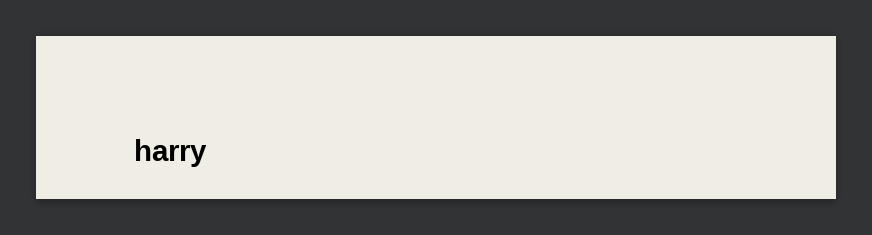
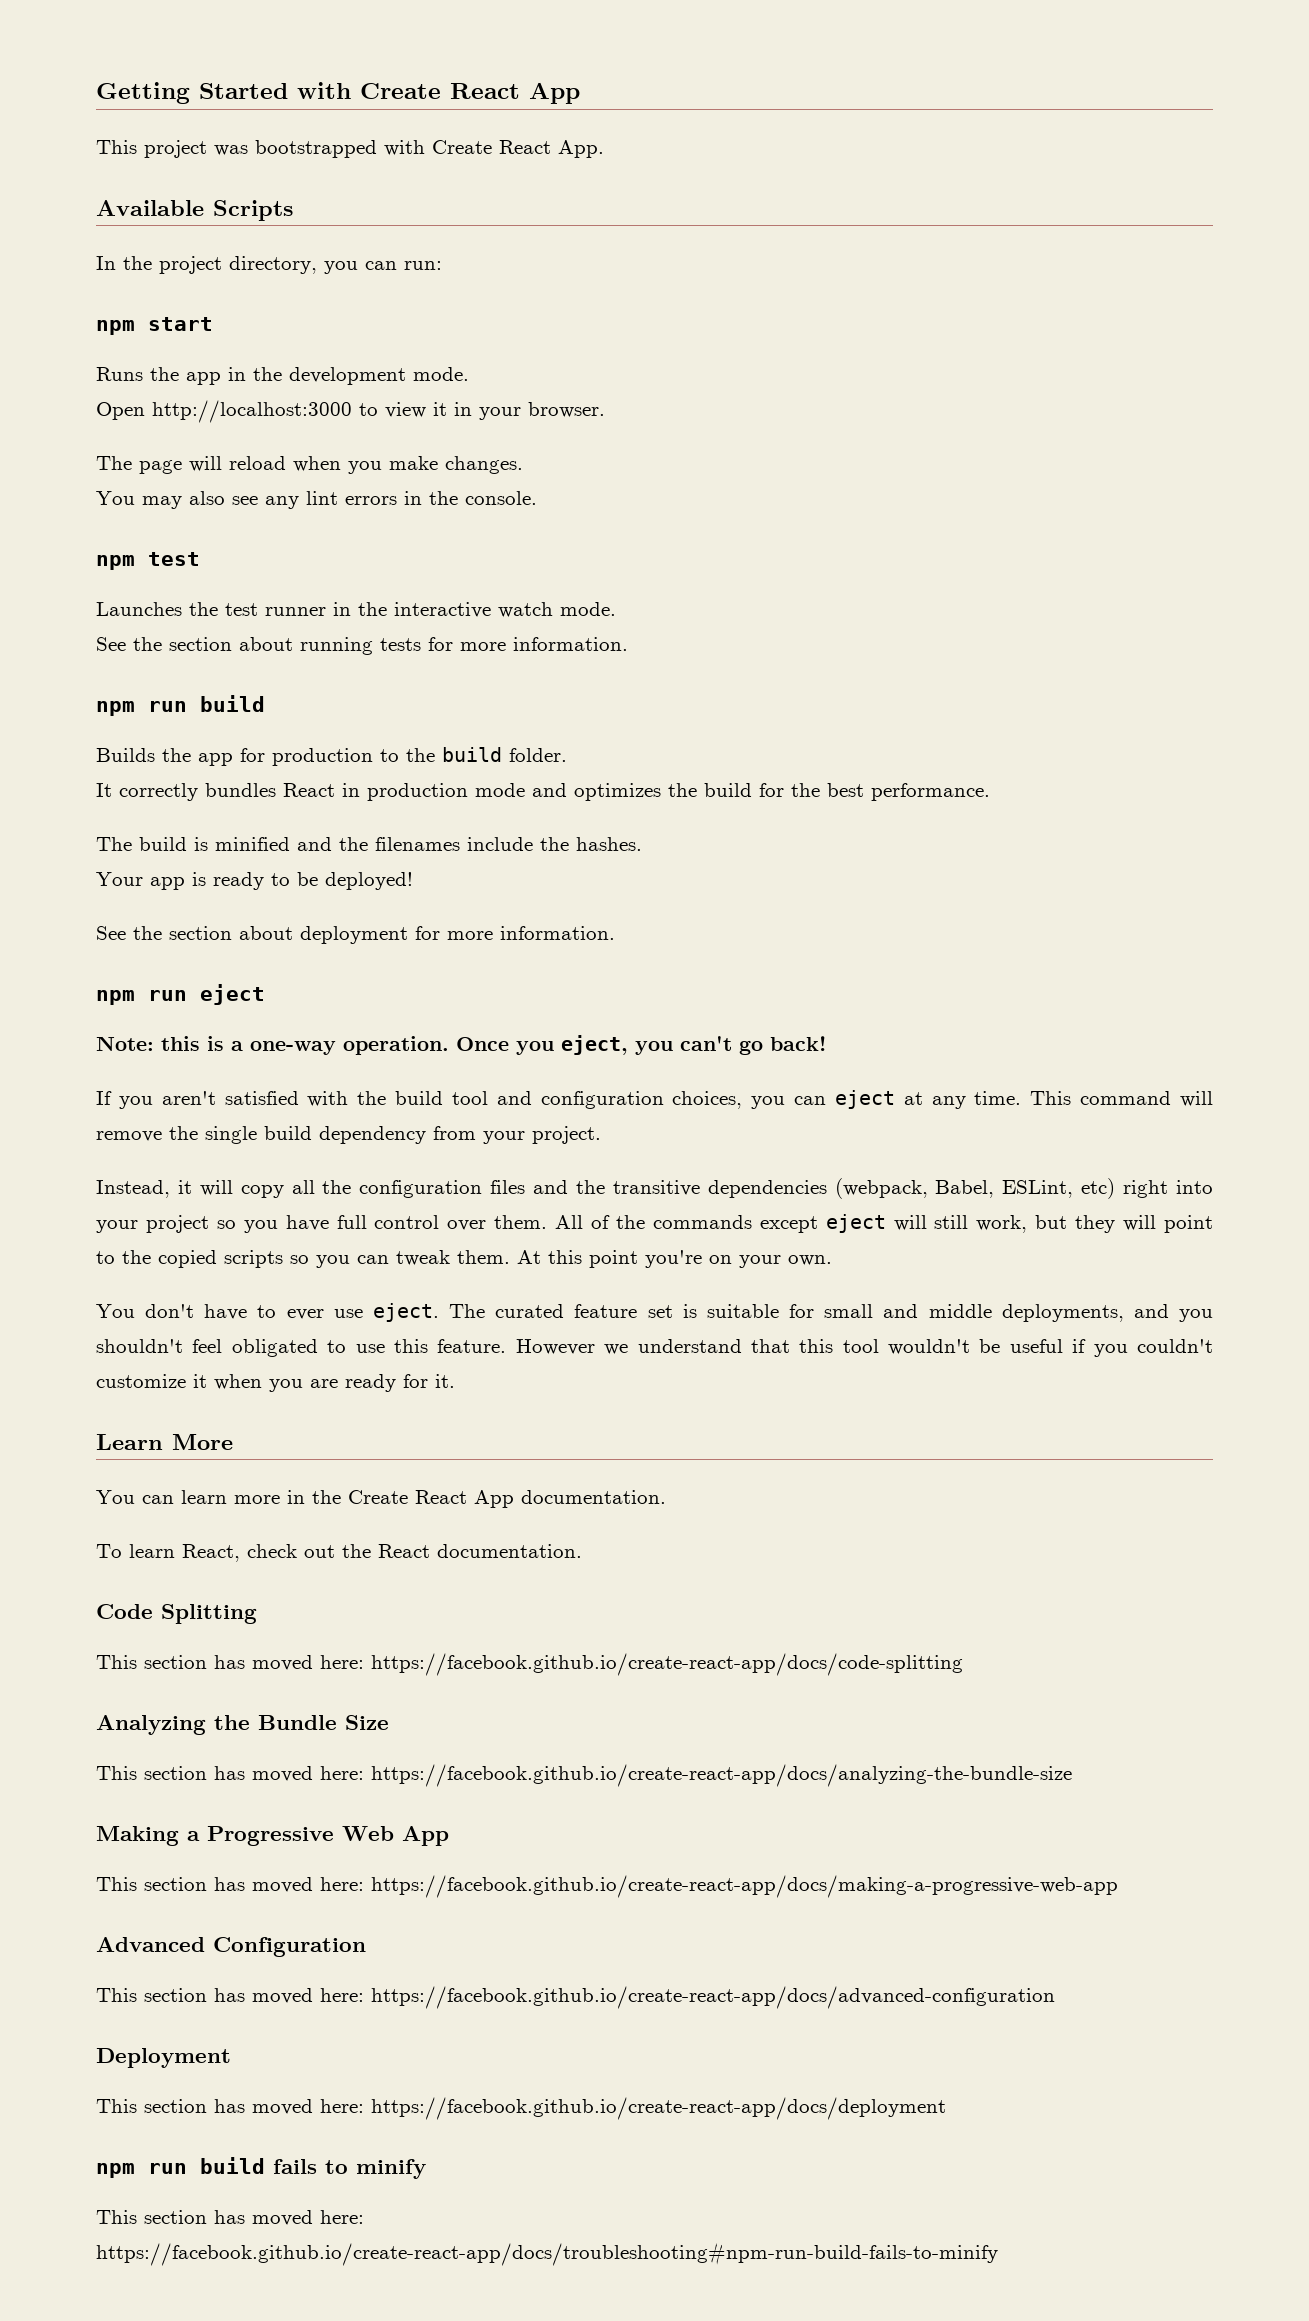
[134,139,207,167] harry -> [96,82,580,104] [96,140,604,158] [96,200,293,221] [96,256,442,274] [96,317,213,335] [96,367,469,385] [96,400,605,423] [96,456,523,474] [96,491,537,509] [96,552,200,570] [96,602,616,618] [96,637,628,655] [96,695,265,716] [96,747,567,766] [96,783,990,801] [96,837,642,851] [96,872,413,890] [96,926,615,944] [96,984,265,1005] [96,1035,826,1055] [96,1090,1214,1109] [96,1126,601,1144] [96,1178,1213,1199] [96,1214,1214,1233] [96,1250,832,1268] [96,1303,1213,1322] [96,1339,1214,1357] [96,1374,455,1392] [96,1434,233,1450] [96,1490,666,1508] [96,1544,582,1562] [96,1604,257,1624] [96,1653,963,1676] [96,1715,389,1735] [96,1764,1072,1787] [96,1826,449,1846] [96,1875,1118,1898] [96,1937,366,1957] [96,1986,1055,2009] [96,2048,231,2068] [96,2097,946,2120] [96,2157,426,2179] [96,2210,364,2226] [96,2242,998,2266] Getting Started with Create React App // This project was bootstrapped with Create React App. // Available Scripts // In the project directory, you can run: // npm start // Runs the app in the development mode. // Open http://localhost:3000 to view it in your browser. // The page will reload when you make changes. // You may also see any lint errors in the console. // npm test // Launches the test runner in the interactive watch mode. // See the section about running tests for more information. // npm run build // Builds the app for production to the build folder. // It correctly bundles React in production mode and optimizes the build for the best performance. // The build is minified and the filenames include the hashes. // Your app is ready to be deployed! // See the section about deployment for more information. // npm run eject // Note: this is a one-way operation. Once you eject, you can't go back! // If you aren't satisfied with the build tool and configuration choices, you can eject at any time. This command will remove the single build dependency from your project. // Instead, it will copy all the configuration files and the transitive dependencies (webpack, Babel, ESLint, etc) right into your project so you have full control over them. All of the commands except eject will still work, but they will point to the copied scripts so you can tweak them. At this point you're on your own. // You don't have to ever use eject. The curated feature set is suitable for small and middle deployments, and you shouldn't feel obligated to use this feature. However we understand that this tool wouldn't be useful if you couldn't customize it when you are ready for it. // Learn More // You can learn more in the Create React App documentation. // To learn React, check out the React documentation. // Code Splitting // This section has moved here: https://facebook.github.io/create-react-app/docs/code-splitting // Analyzing the Bundle Size // This section has moved here: https://facebook.github.io/create-react-app/docs/analyzing-the-bundle-size // Making a Progressive Web App // This section has moved here: https://facebook.github.io/create-react-app/docs/making-a-progressive-web-app // Advanced Configuration // This section has moved here: https://facebook.github.io/create-react-app/docs/advanced-configuration // Deployment // This section has moved here: https://facebook.github.io/create-react-app/docs/deployment // npm run build fails to minify // This section has moved here: https://facebook.github.io/create-react-app/docs/troubleshooting#npm-run-build-fails-to-minify

